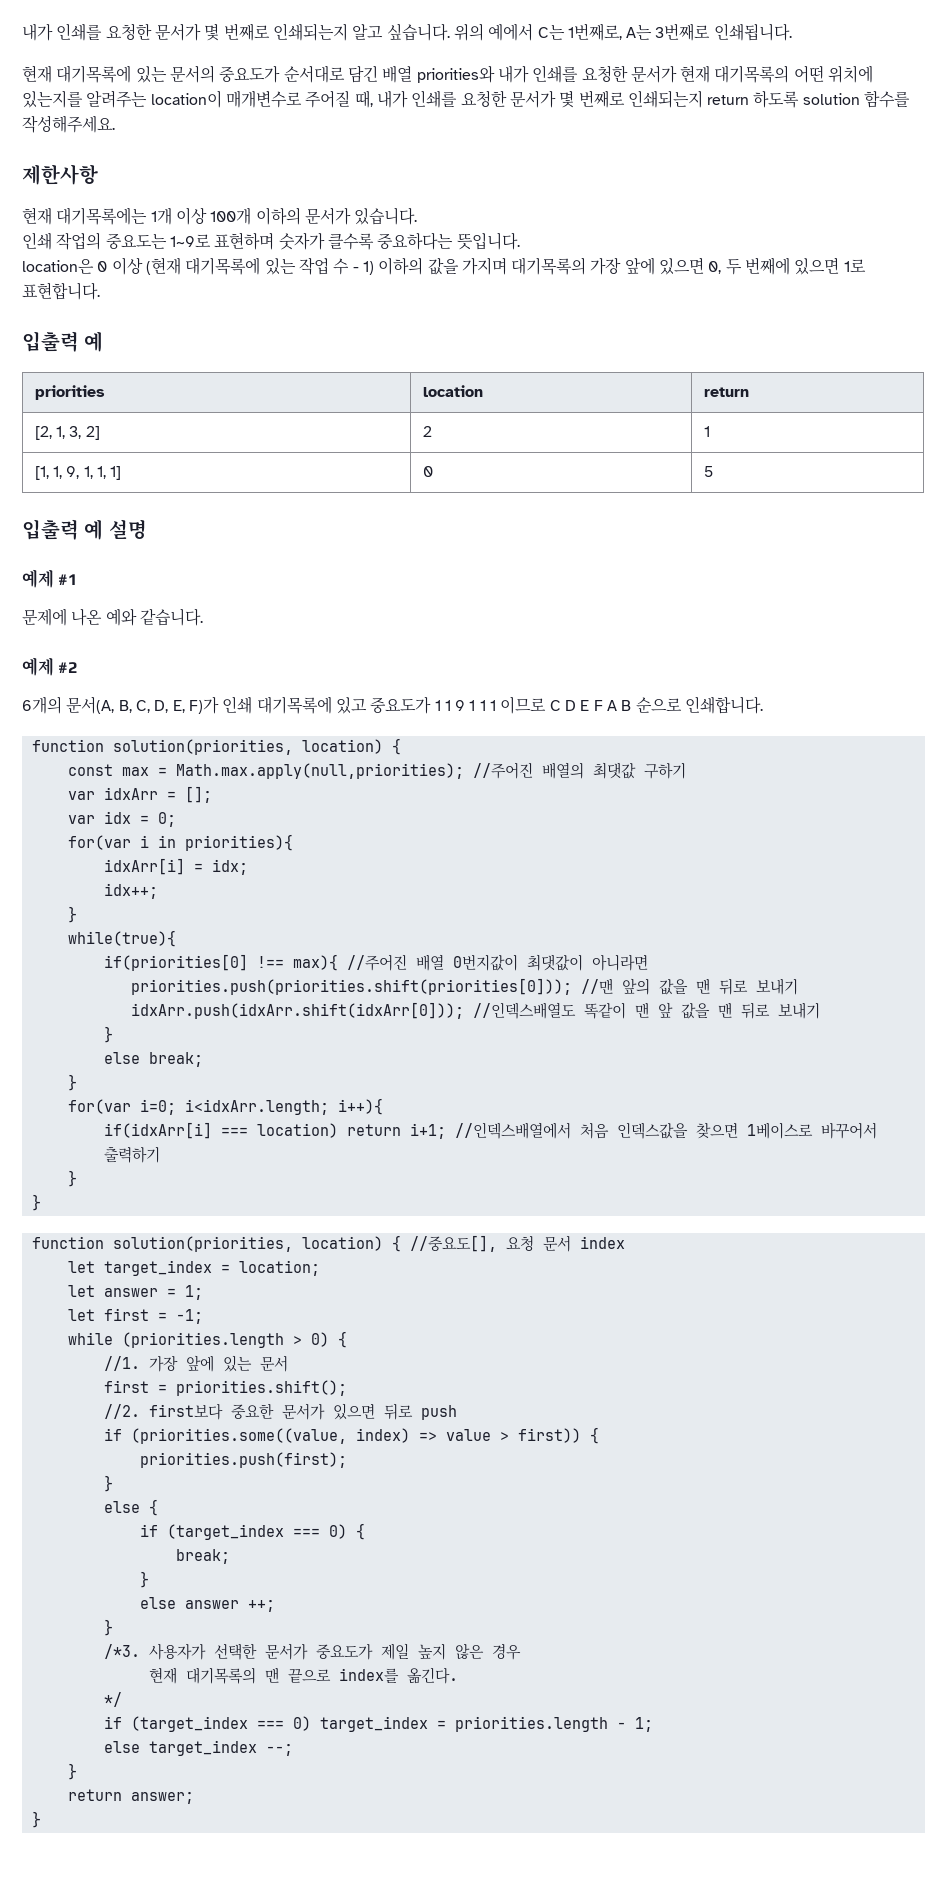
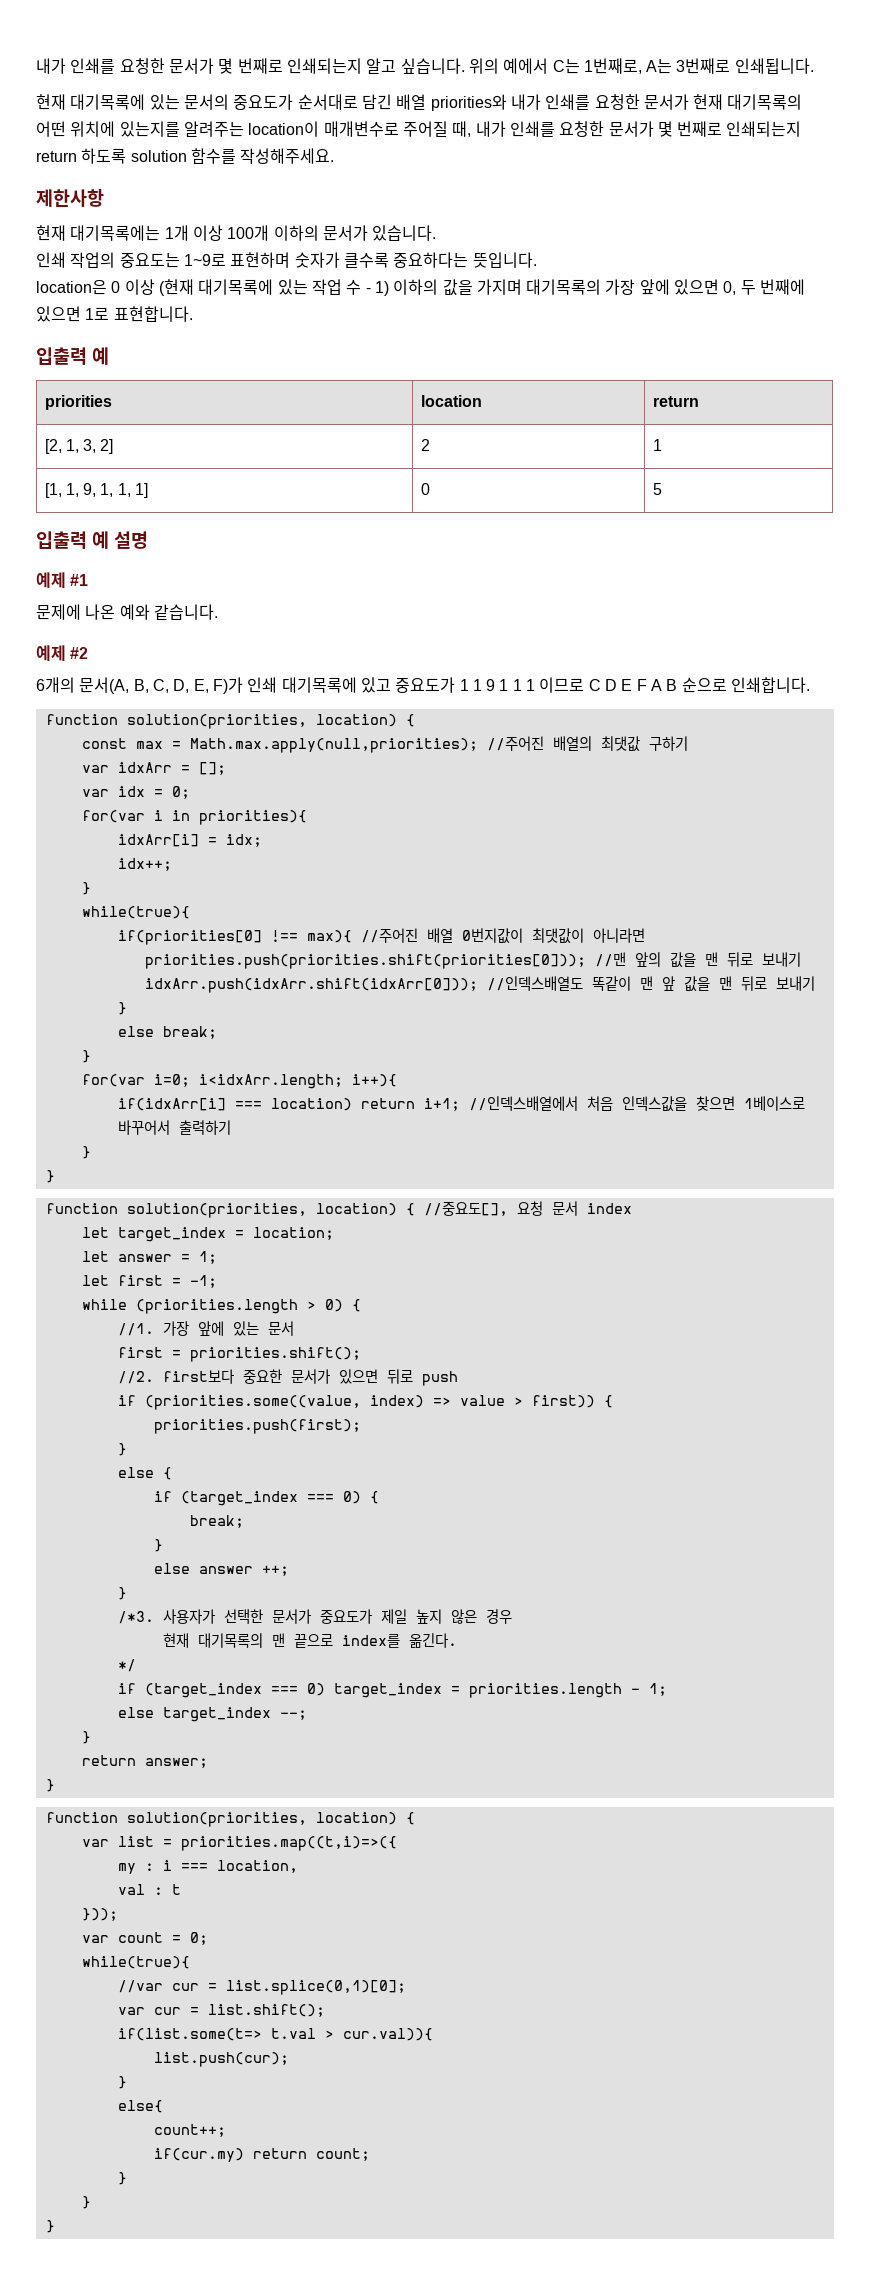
(41, 1819) none -> [45,1812,415,1827] [81,1836,397,1851] [117,1860,298,1874] [117,1884,181,1895] [81,1908,118,1921] [81,1932,208,1945] [81,1956,190,1969] [117,1980,406,1995] [117,2004,325,2017] [117,2028,433,2041] [153,2052,289,2067] [117,2076,127,2089] [117,2100,163,2113] [153,2124,226,2137] [153,2148,370,2162] [117,2172,127,2185] [81,2196,91,2209] [45,2220,55,2233] // function solution(priorities, location) { // var list = priorities.map((t,i)=>({ // my : i === location, // val : t // })); // var count = 0; // while(true){ // //var cur = list.splice(0,1)[0]; // var cur = list.shift(); // if(list.some(t=> t.val > cur.val)){ // list.push(cur); // } // else{ // count++; // if(cur.my) return count; // } // } // }

